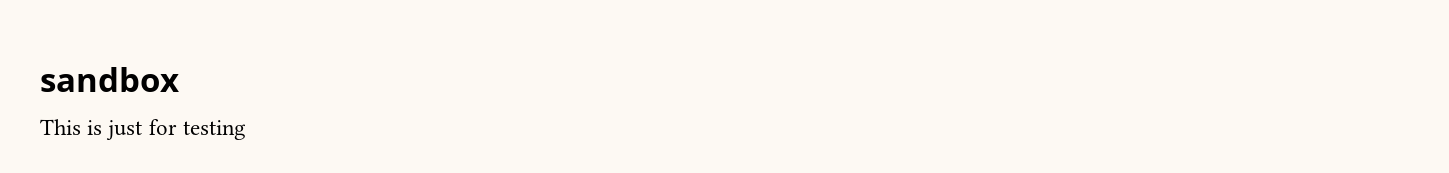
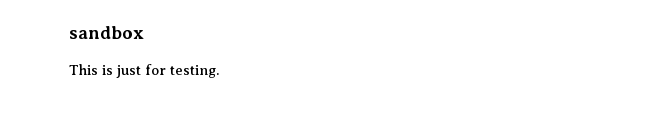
[182,120,246,140] testing -> [170,65,219,78] testing.

